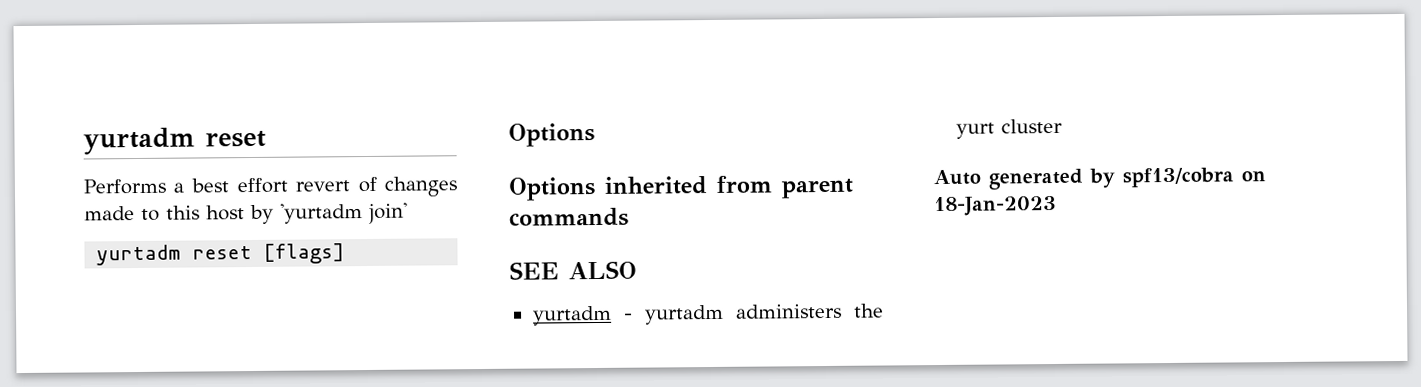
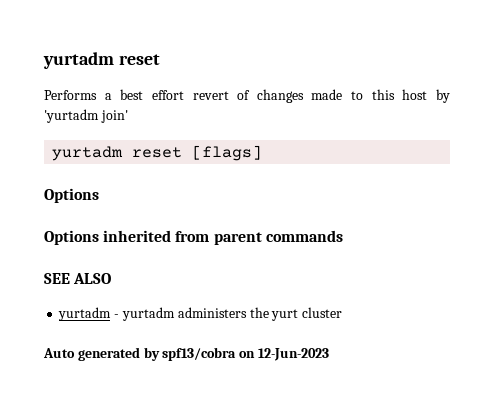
[934,195,1057,217] 18-Jan-2023 -> [257,348,329,361] 12-Jun-2023

